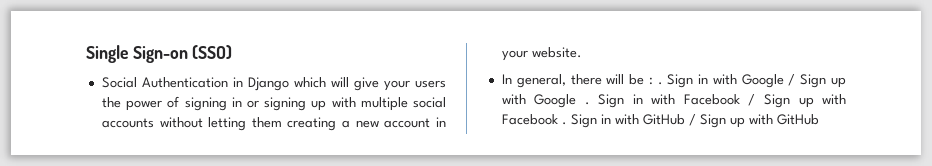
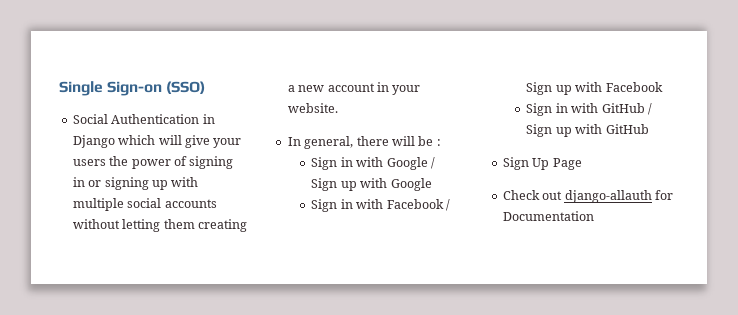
[657,82,663,85] . -> (441, 142) //
[584,102,590,105] . -> (432, 184) //
[561,122,567,125] . -> (663, 87) //
(819, 119) none -> [502,157,582,170] [502,190,673,203] [502,211,594,221] // Sign Up Page // Check out django-allauth for Documentation

